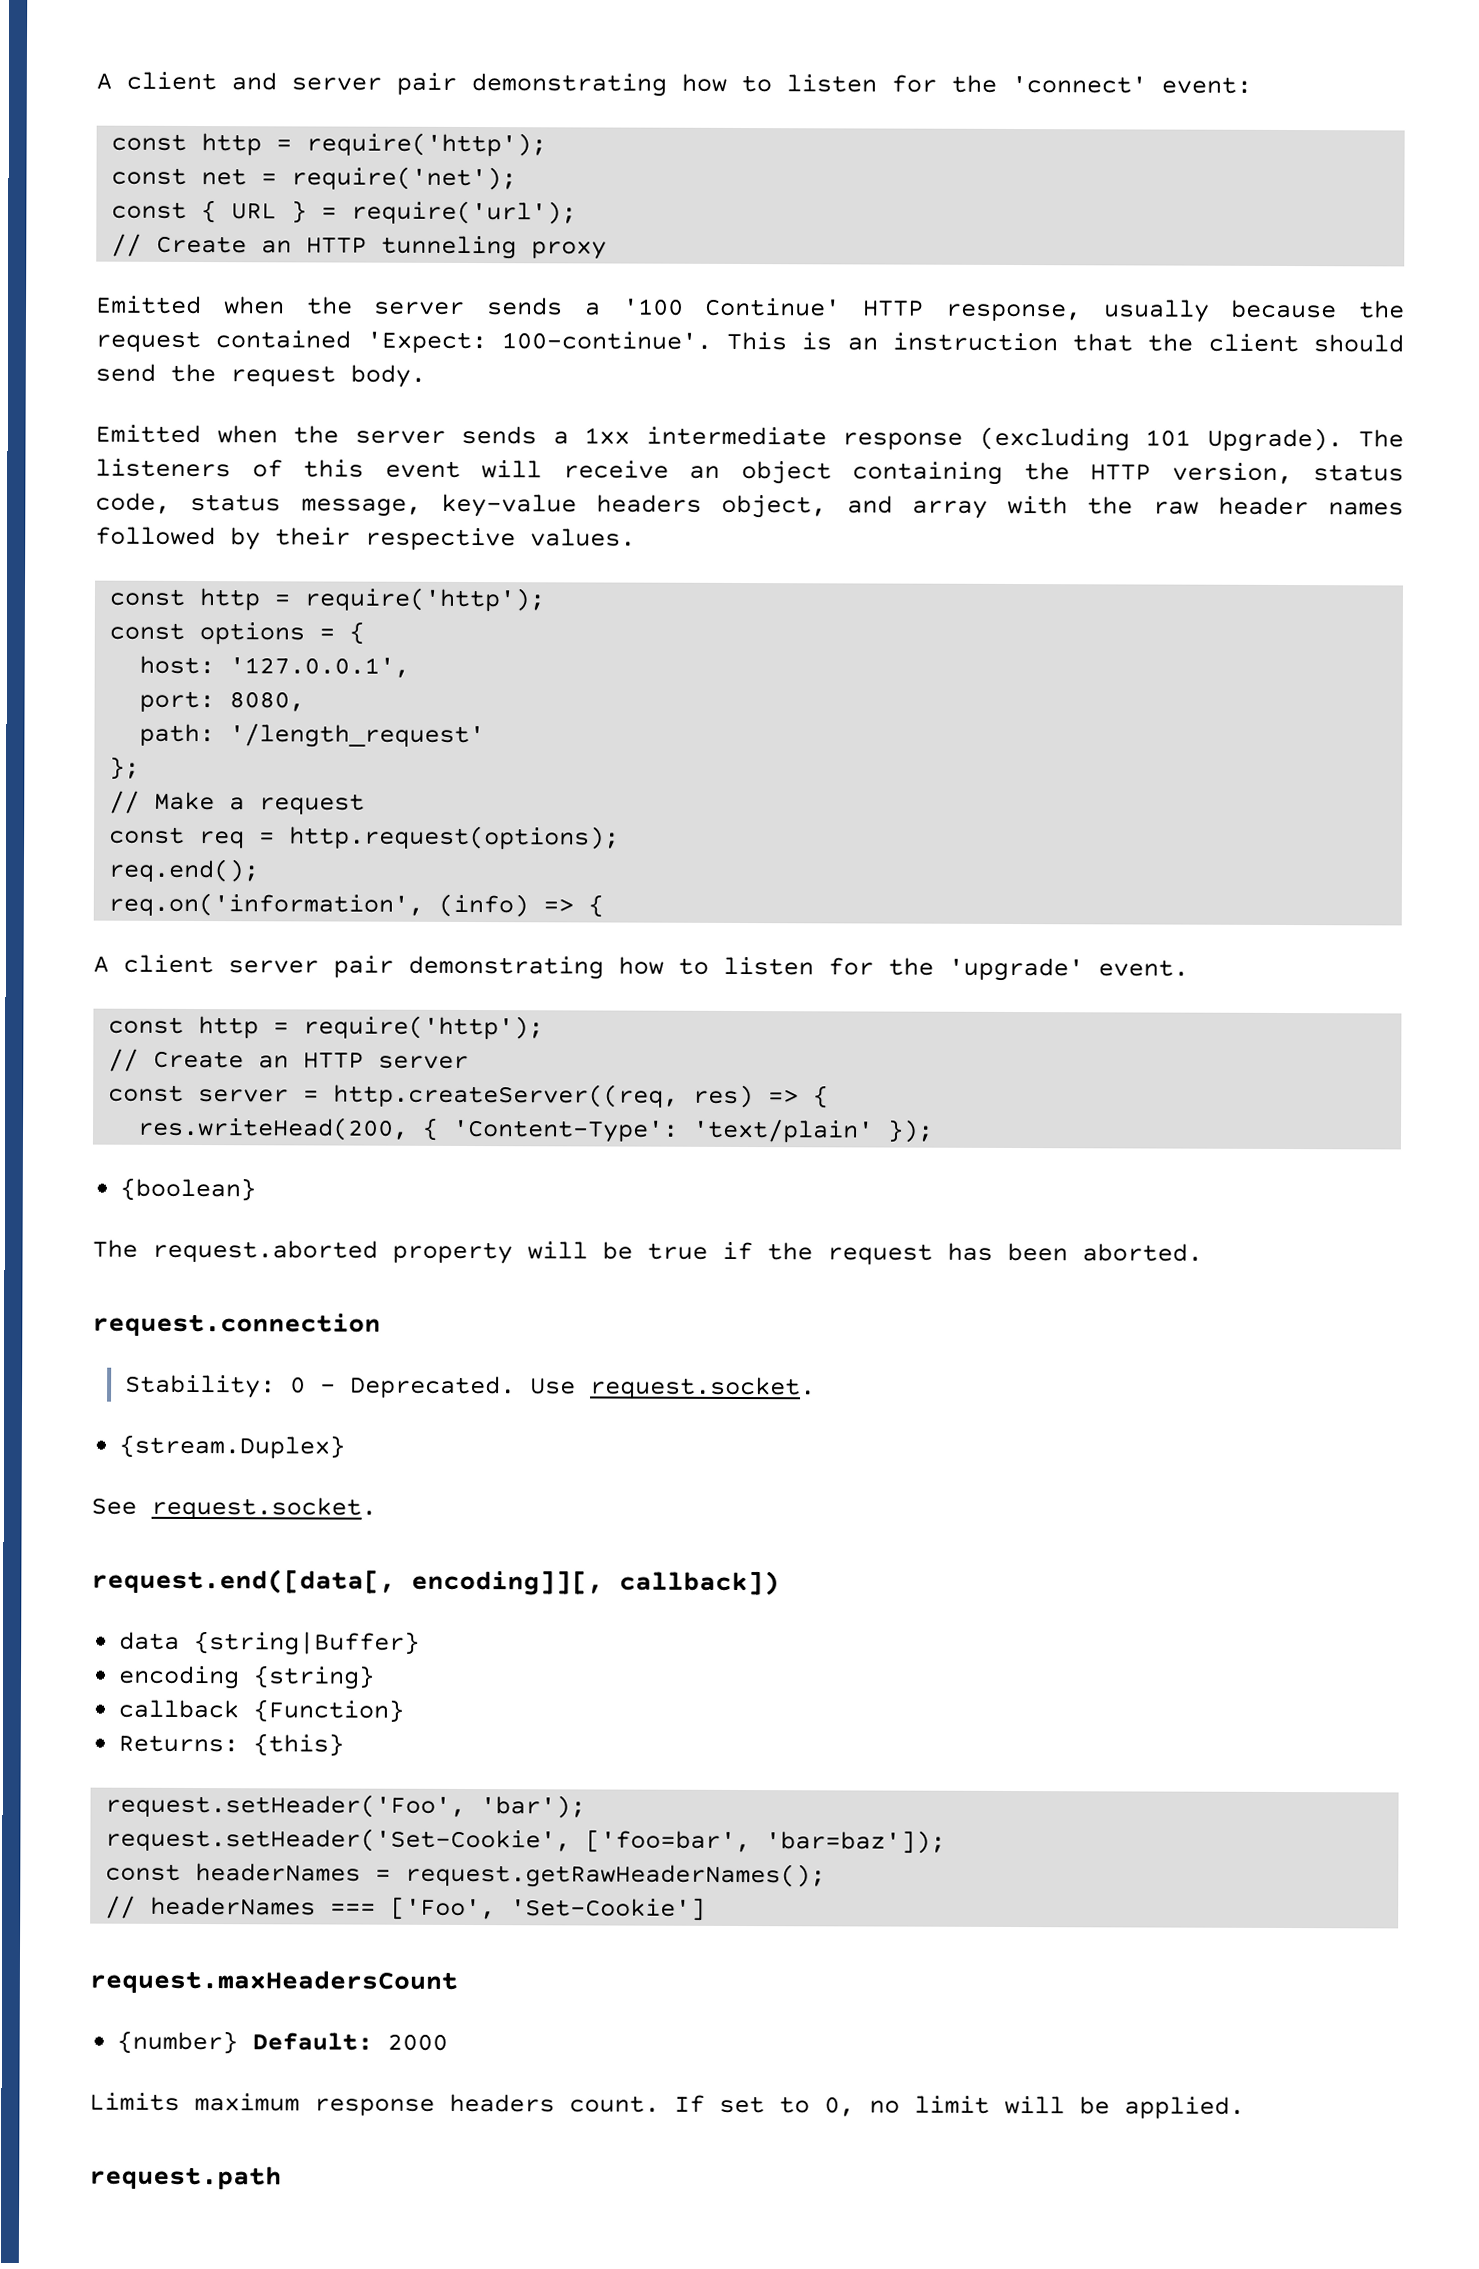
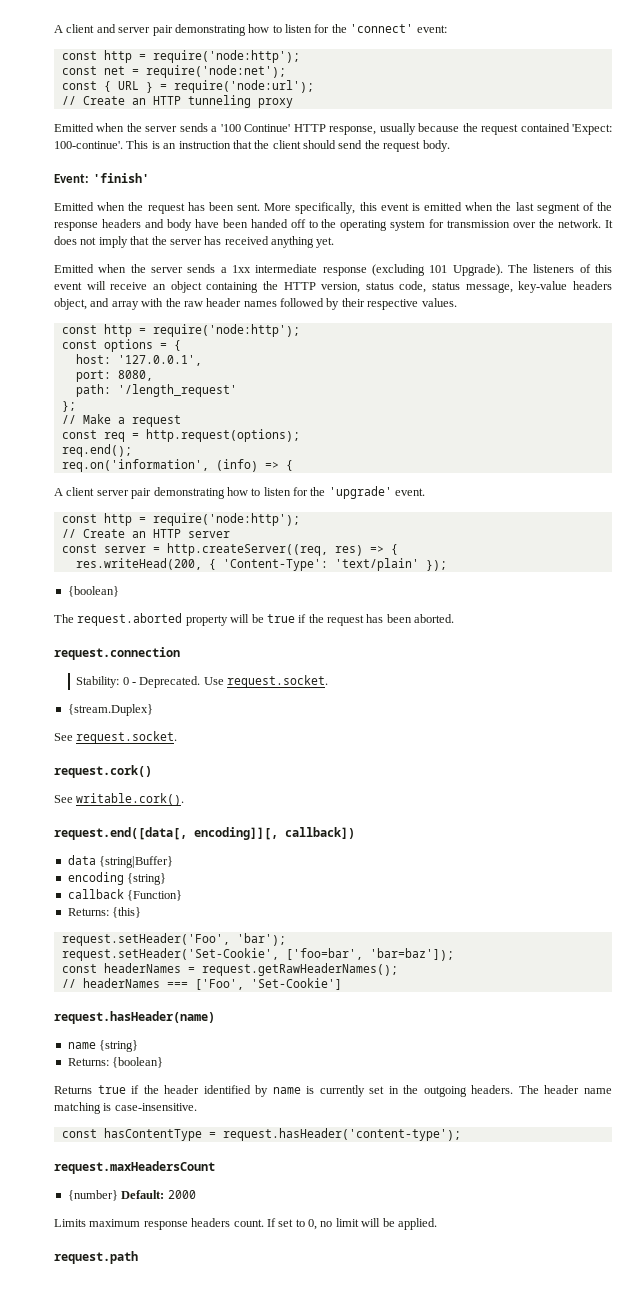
[306,132,548,157] require('http'); -> [152,50,300,63] require('node:http');
[291,166,518,191] require('net'); -> [145,65,286,78] require('node:net');
[351,200,578,225] require('url'); -> [173,80,314,93] require('node:url');
(426, 376) none -> [54,173,149,183] [54,202,612,214] [54,219,613,231] [54,236,335,248] // Event: 'finish' // Emitted when the request has been sent. More specifically, this event is emitted when the last segment of the response headers and body have been handed off to the operating system for transmission over the network. It does not imply that the server has received anything yet.
[304,587,547,612] require('http'); -> [152,324,300,337] require('node:http');
[303,1015,545,1040] require('http'); -> [152,513,300,526] require('node:http');
(377, 1508) none -> [54,765,152,778] [54,793,185,806] // request.cork() // See writable.cork().
(707, 1909) none -> [54,1011,215,1024] [67,1040,139,1052] [67,1057,164,1068] [54,1085,612,1097] [54,1102,197,1114] [61,1128,461,1141] // request.hasHeader(name) // name {string} // Returns: {boolean} // Returns true if the header identified by name is currently set in the outgoing headers. The header name matching is case-insensitive. // const hasContentType = request.hasHeader('content-type');

